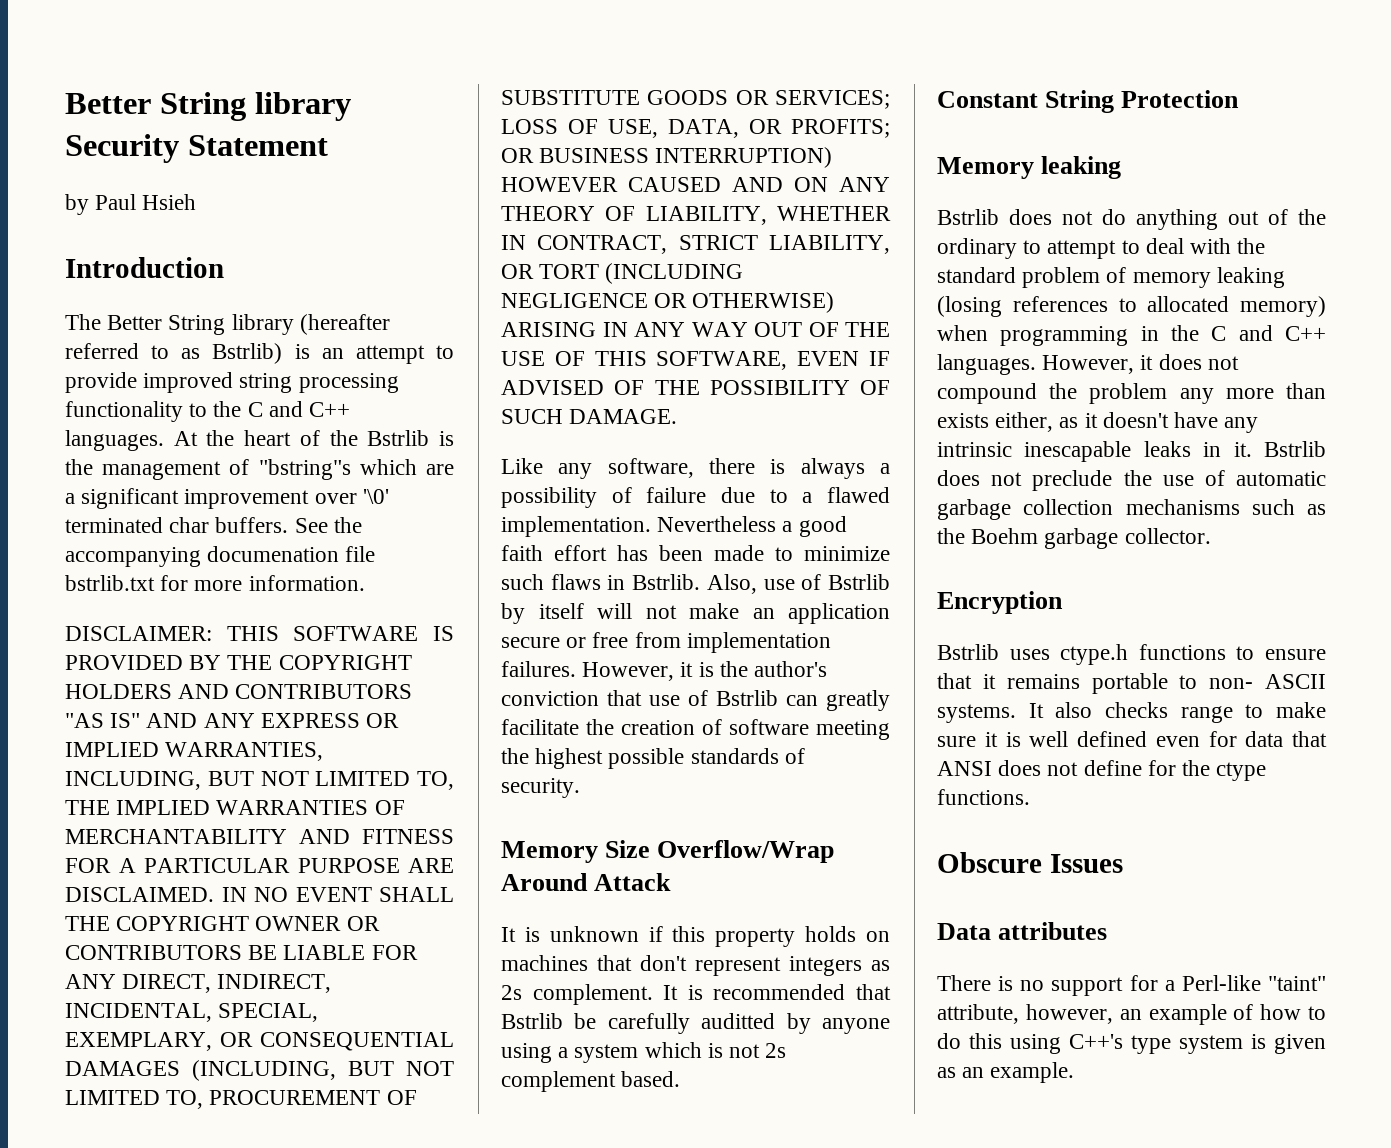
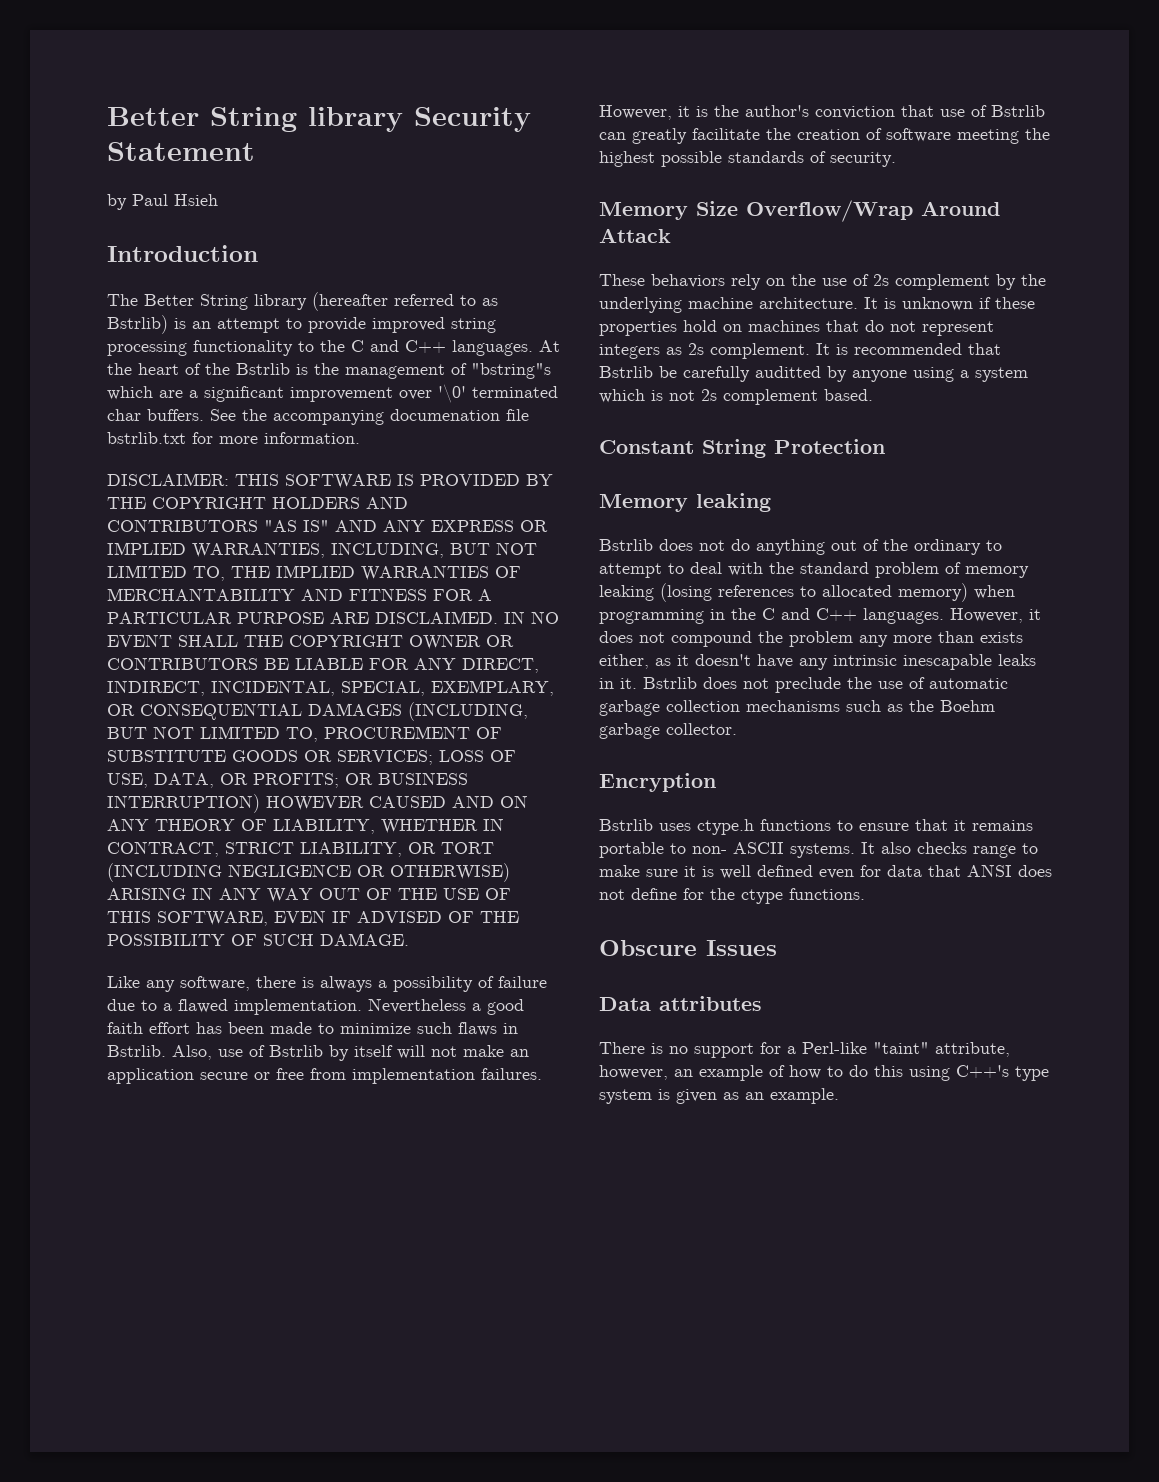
(672, 882) none -> [599,274,1046,290] [599,297,858,313] These behaviors rely on the use of 2s complement by the underlying machine architecture.
[672,926,857,947] this property holds -> [995,297,1035,309] [599,320,717,336] these properties hold
[640,955,687,971] don't -> [865,320,916,332] do not

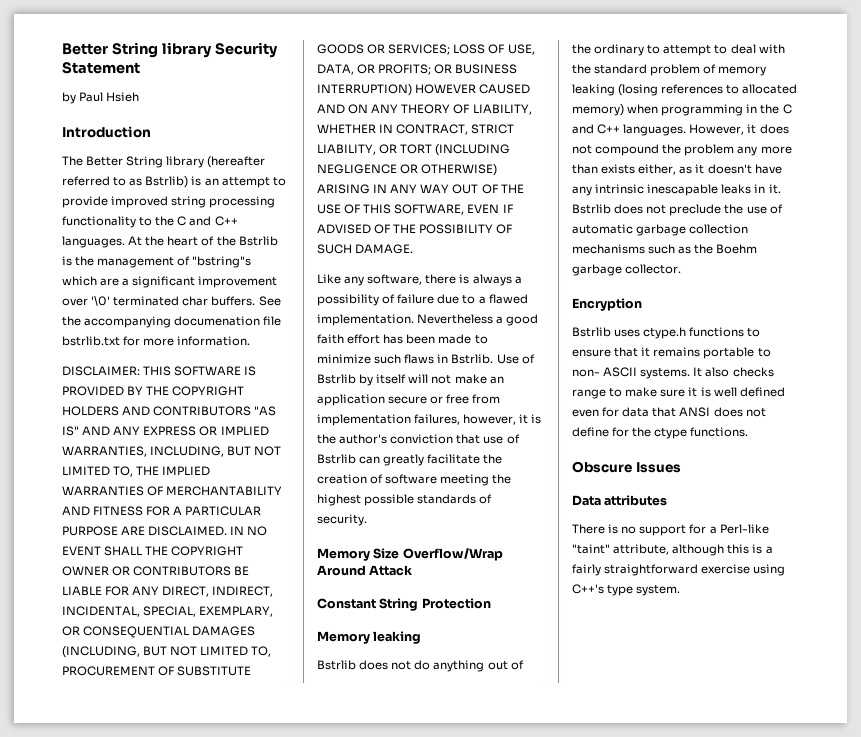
[172,1045,243,1060] Also, use -> [496,354,519,364] Use
[481,1068,542,1080] [599,105,672,120] failures. However, -> [414,414,517,425] failures, however,
[599,274,1046,290] [599,297,1035,313] [599,320,994,336] [599,343,1001,359] [599,366,1028,382] [599,389,873,405] // These behaviors rely on the use of 2s complement by the underlying machine architecture. It is unknown if these properties hold on machines that do not represent integers as 2s complement. It is recommended that Bstrlib be carefully auditted by anyone using a system which is not 2s complement based. -> (413, 570) none
[599,1065,1049,1081] [599,1088,839,1104] however, an example of how to do this using C++'s type system is given as an example. -> [672,544,773,556] [572,564,786,576] [572,584,681,596] although this is a fairly straightforward exercise using C++'s type system.

